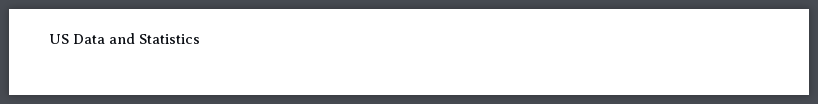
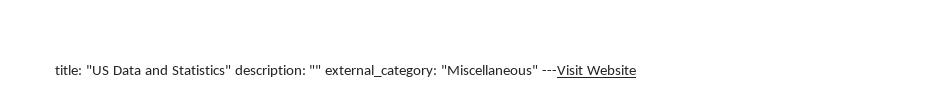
[49,33,200,44] US Data and Statistics -> [55,65,637,77] title: "US Data and Statistics" description: "" external_category: "Miscellaneous" ---Visit Website

